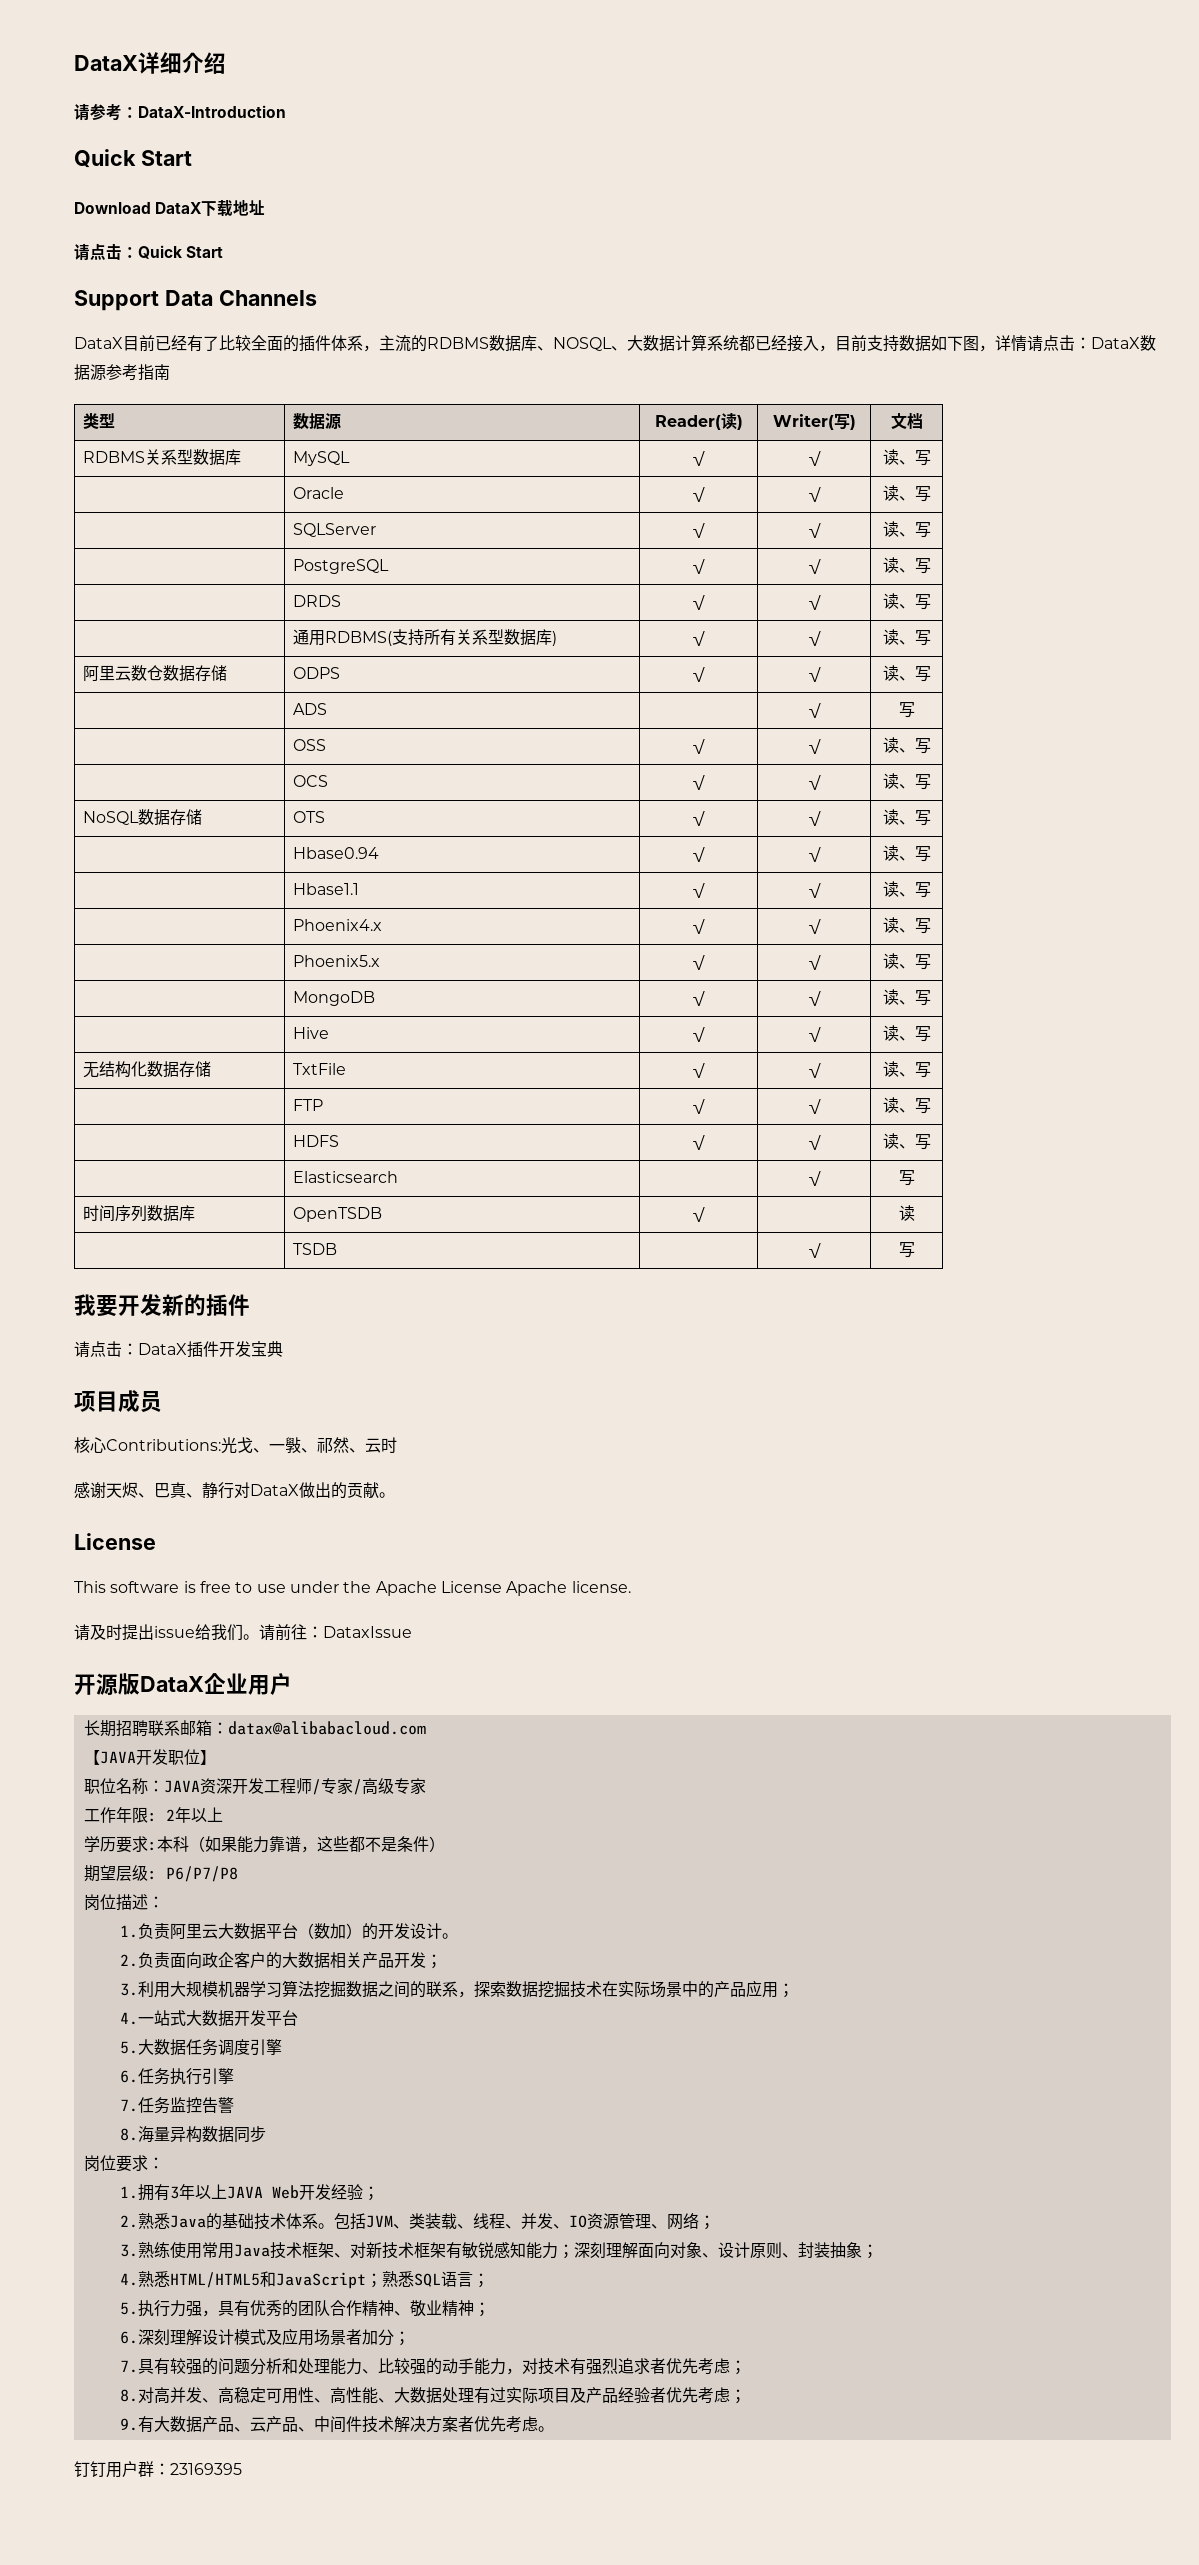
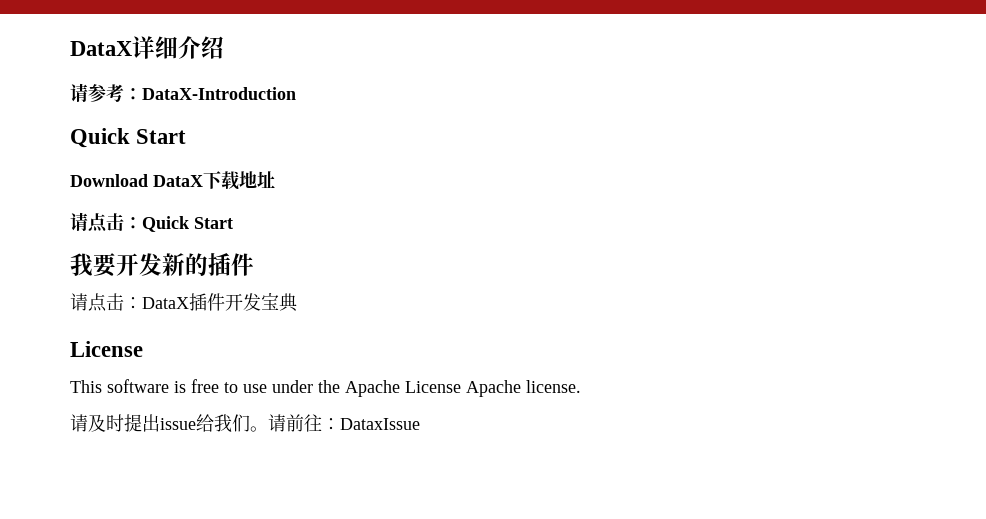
[74,290,317,311] [74,334,1156,352] [74,364,170,381] [82,413,115,429] [292,413,341,430] [654,413,743,430] [772,414,856,430] [890,412,923,430] [82,449,241,466] [292,451,350,466] [692,451,705,466] [807,451,821,466] [882,449,931,466] [292,487,344,499] [692,487,705,502] [807,487,821,502] [882,485,931,502] [292,523,376,537] [692,523,705,538] [807,523,821,538] [882,521,931,538] [292,559,389,574] [692,559,705,574] [807,559,821,574] [882,557,931,574] [292,595,341,607] [692,595,705,610] [807,595,821,610] [882,593,931,610] [292,629,557,646] [692,631,705,646] [807,631,821,646] [882,629,931,646] [82,665,227,682] [292,667,340,679] [692,667,705,682] [807,667,821,682] [882,665,931,682] [292,703,327,715] [807,703,821,718] [898,702,915,718] [292,739,326,751] [692,739,705,754] [807,739,821,754] [882,737,931,754] [292,775,328,787] [692,775,705,790] [807,775,821,790] [882,773,931,790] [82,809,202,826] [292,811,325,823] [692,811,705,826] [807,811,821,826] [882,809,931,826] [292,847,379,859] [692,847,705,862] [807,847,821,862] [882,845,931,862] [292,883,359,895] [692,883,705,898] [807,883,821,898] [882,881,931,898] [292,919,382,931] [692,919,705,934] [807,919,821,934] [882,917,931,934] [292,955,380,967] [692,955,705,970] [807,955,821,970] [882,953,931,970] [292,991,375,1006] [692,991,705,1006] [807,991,821,1006] [882,989,931,1006] [292,1027,329,1039] [692,1027,705,1042] [807,1027,821,1042] [882,1025,931,1042] [82,1061,211,1078] [292,1063,346,1075] [692,1063,705,1078] [807,1063,821,1078] [882,1061,931,1078] [292,1099,323,1111] [692,1099,705,1114] [807,1099,821,1114] [882,1097,931,1114] [292,1135,339,1147] [692,1135,705,1150] [807,1135,821,1150] [882,1133,931,1150] [292,1171,398,1183] [807,1171,821,1186] [898,1170,915,1186] [82,1205,195,1222] [292,1207,382,1222] [692,1207,705,1222] [898,1205,915,1221] [292,1243,337,1255] [807,1243,821,1258] [898,1242,915,1258] // Support Data Channels // DataX目前已经有了比较全面的插件体系，主流的RDBMS数据库、NOSQL、大数据计算系统都已经接入，目前支持数据如下图，详情请点击：DataX数据源参考指南 // 类型 | 数据源 | Reader(读) | Writer(写) | 文档 // RDBMS关系型数据库 | MySQL | √ | √ | 读、写 // | Oracle | √ | √ | 读、写 // | SQLServer | √ | √ | 读、写 // | PostgreSQL | √ | √ | 读、写 // | DRDS | √ | √ | 读、写 // | 通用RDBMS(支持所有关系型数据库) | √ | √ | 读、写 // 阿里云数仓数据存储 | ODPS | √ | √ | 读、写 // | ADS | | √ | 写 // | OSS | √ | √ | 读、写 // | OCS | √ | √ | 读、写 // NoSQL数据存储 | OTS | √ | √ | 读、写 // | Hbase0.94 | √ | √ | 读、写 // | Hbase1.1 | √ | √ | 读、写 // | Phoenix4.x | √ | √ | 读、写 // | Phoenix5.x | √ | √ | 读、写 // | MongoDB | √ | √ | 读、写 // | Hive | √ | √ | 读、写 // 无结构化数据存储 | TxtFile | √ | √ | 读、写 // | FTP | √ | √ | 读、写 // | HDFS | √ | √ | 读、写 // | Elasticsearch | | √ | 写 // 时间序列数据库 | OpenTSDB | √ | | 读 // | TSDB | | √ | 写 -> (233, 223) none
[74,1390,162,1413] [74,1437,397,1454] [74,1482,395,1499] // 项目成员 // 核心Contributions:光戈、一斅、祁然、云时 // 感谢天烬、巴真、静行对DataX做出的贡献。 -> (298, 302) none
[74,1673,292,1696] [83,1720,426,1737] [83,1749,216,1765] [83,1778,426,1795] [83,1807,223,1823] [83,1836,445,1853] [83,1865,238,1882] [83,1894,164,1911] [119,1923,458,1940] [119,1952,442,1969] [119,1980,794,1998] [119,2010,298,2027] [119,2039,282,2056] [119,2068,234,2085] [119,2097,234,2114] [119,2126,266,2143] [83,2155,164,2172] [119,2184,379,2201] [119,2212,715,2230] [119,2242,878,2259] [119,2271,489,2289] [119,2300,490,2317] [119,2328,410,2346] [119,2358,746,2375] [119,2387,746,2404] [119,2416,554,2433] [74,2461,242,2478] // 开源版DataX企业用户 // 长期招聘联系邮箱：datax@alibabacloud.com // 【JAVA开发职位】 // 职位名称：JAVA资深开发工程师/专家/高级专家 // 工作年限: 2年以上 // 学历要求:本科（如果能力靠谱，这些都不是条件） // 期望层级: P6/P7/P8 // 岗位描述： // 1.负责阿里云大数据平台（数加）的开发设计。 // 2.负责面向政企客户的大数据相关产品开发； // 3.利用大规模机器学习算法挖掘数据之间的联系，探索数据挖掘技术在实际场景中的产品应用； // 4.一站式大数据开发平台 // 5.大数据任务调度引擎 // 6.任务执行引擎 // 7.任务监控告警 // 8.海量异构数据同步 // 岗位要求： // 1.拥有3年以上JAVA Web开发经验； // 2.熟悉Java的基础技术体系。包括JVM、类装载、线程、并发、IO资源管理、网络； // 3.熟练使用常用Java技术框架、对新技术框架有敏锐感知能力；深刻理解面向对象、设计原则、封装抽象； // 4.熟悉HTML/HTML5和JavaScript；熟悉SQL语言； // 5.执行力强，具有优秀的团队合作精神、敬业精神； // 6.深刻理解设计模式及应用场景者加分； // 7.具有较强的问题分析和处理能力、比较强的动手能力，对技术有强烈追求者优先考虑； // 8.对高并发、高稳定可用性、高性能、大数据处理有过实际项目及产品经验者优先考虑； // 9.有大数据产品、云产品、中间件技术解决方案者优先考虑。 // 钉钉用户群：23169395 -> (420, 424) none

